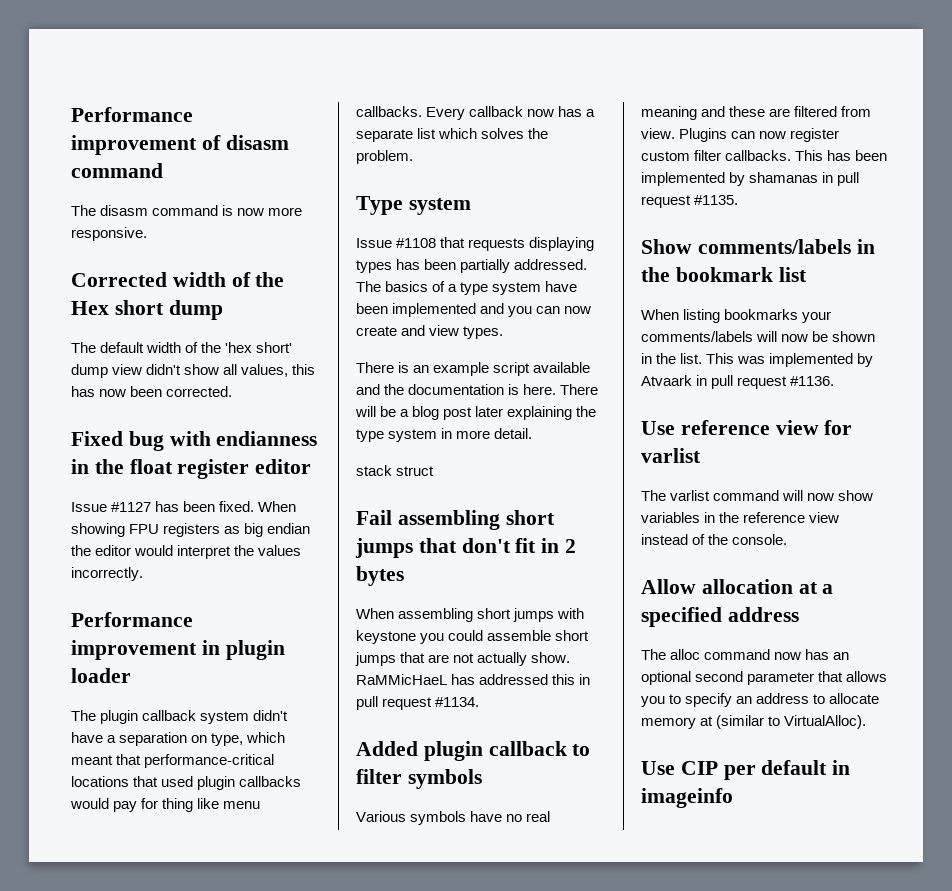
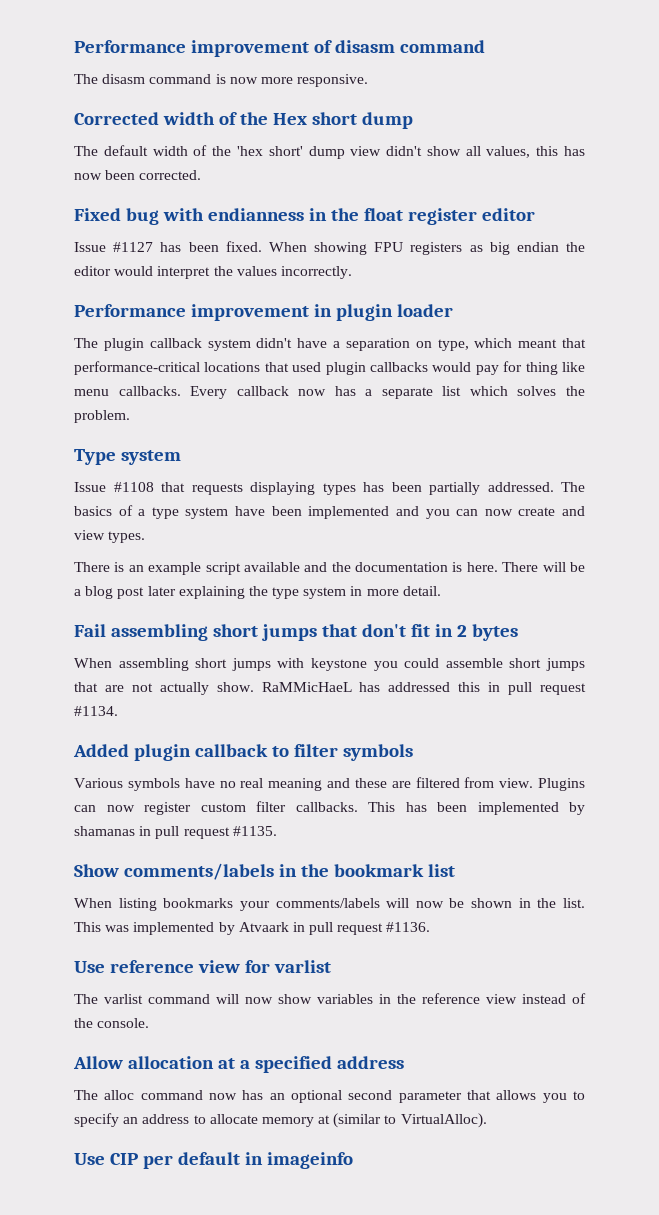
[356,465,435,476] // stack struct -> (441, 591) none

